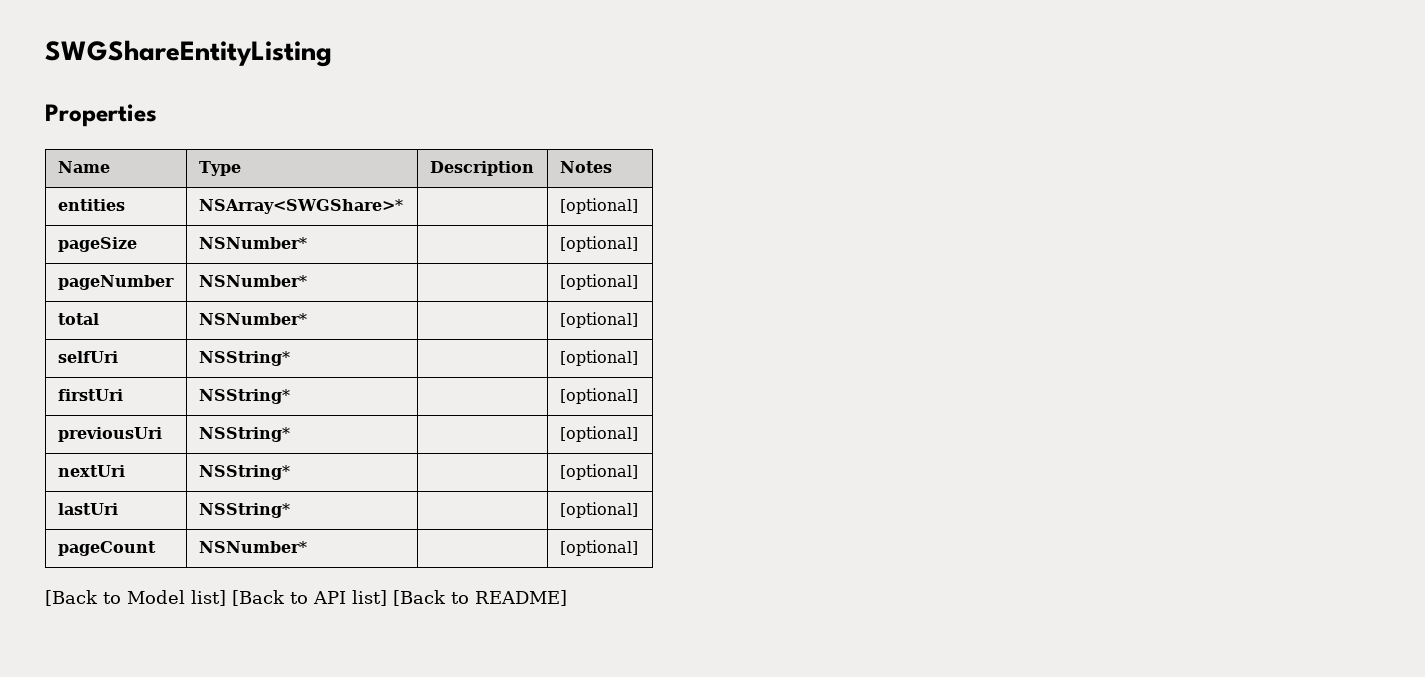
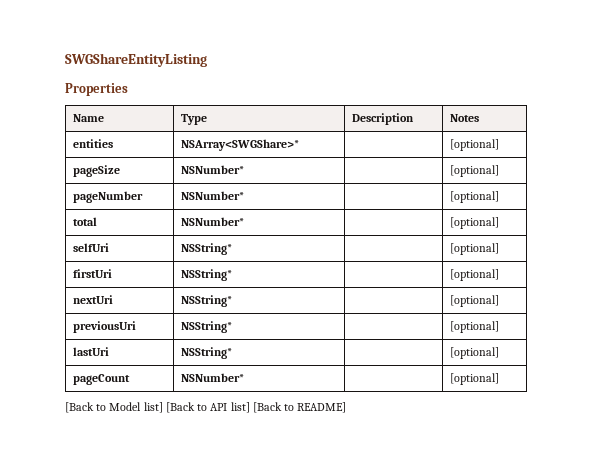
[57,427,162,442] [198,427,290,442] [559,426,638,442] [57,465,125,477] previousUri | NSString* | | [optional] // nextUri -> [72,295,113,304] [180,295,232,307] [449,295,499,307] [72,321,136,333] nextUri | NSString* | | [optional] // previousUri

